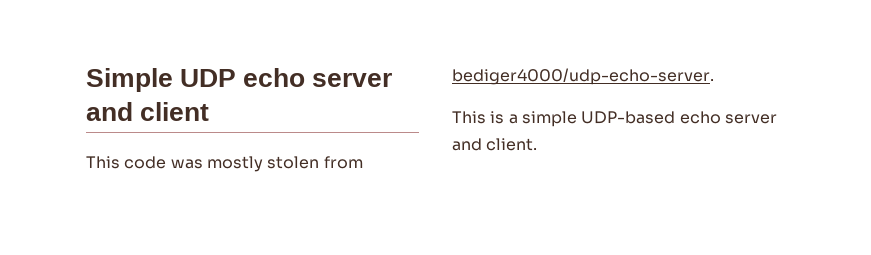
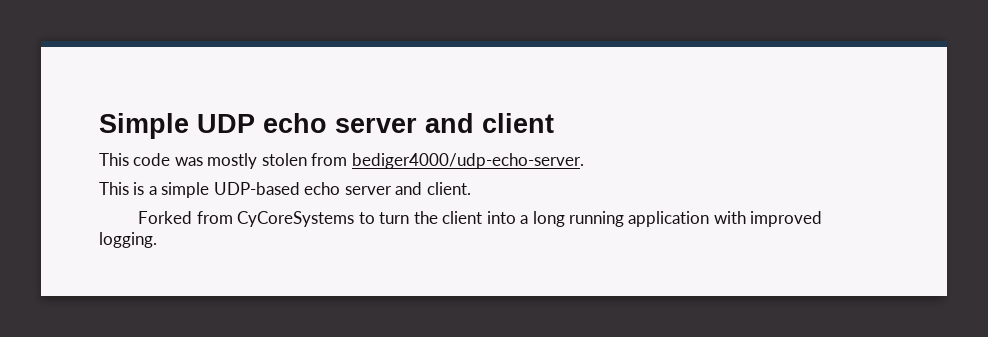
(538, 144) none -> [138,211,823,227] [99,232,157,248] // Forked from CyCoreSystems to turn the client into a long running application with improved logging.

